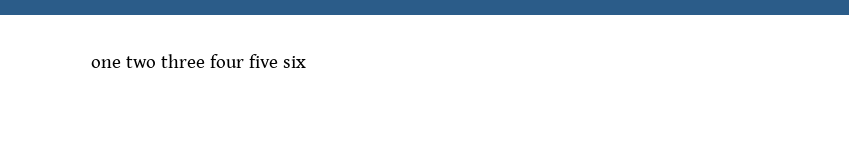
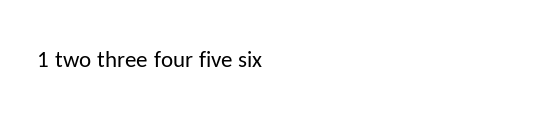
[91,59,121,68] one -> [37,52,49,67] 1

